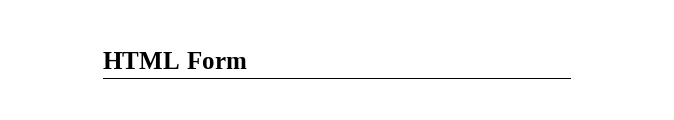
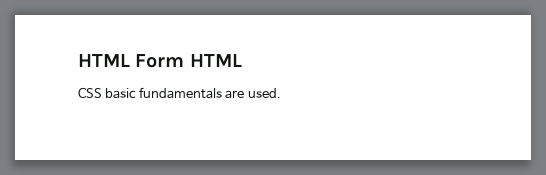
(247, 60) none -> [189,54,242,67] [78,87,281,99] HTML // CSS basic fundamentals are used.

